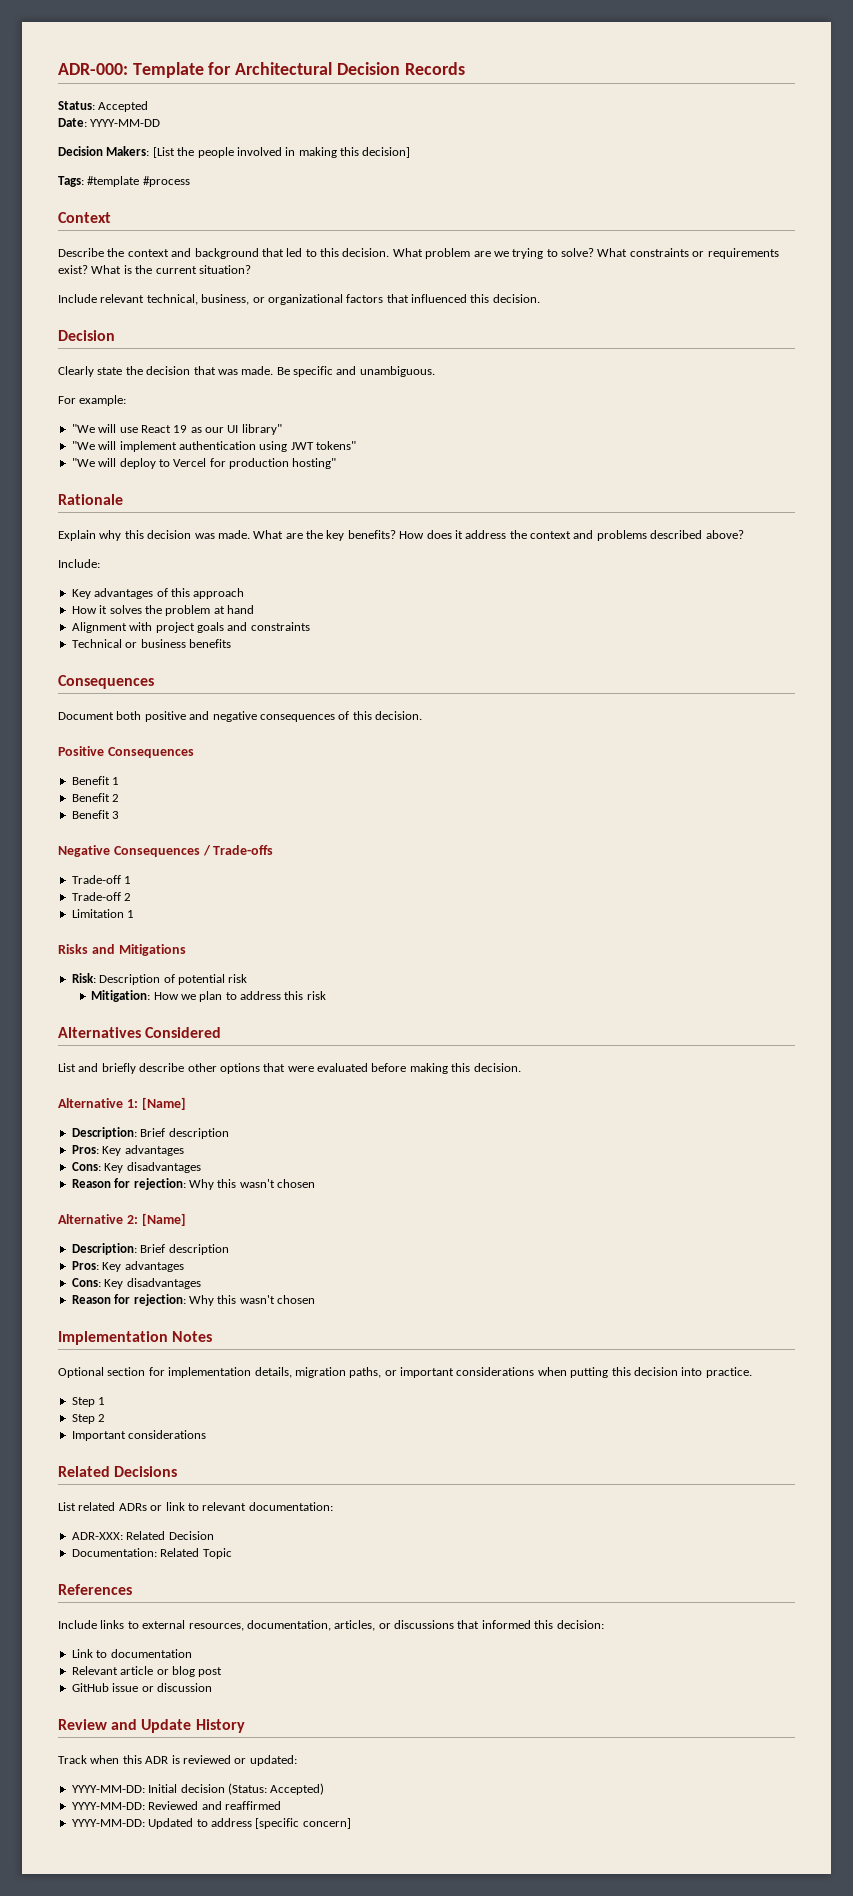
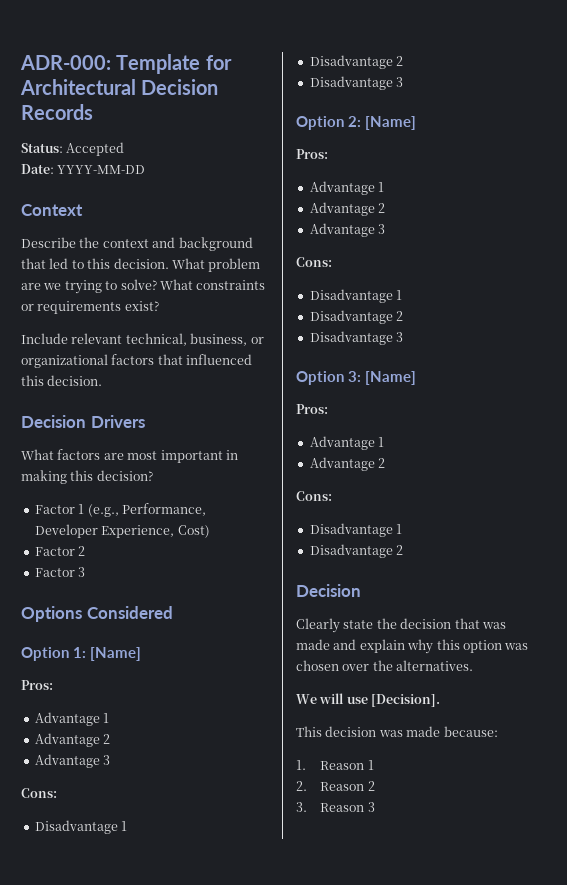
[58,146,411,158] [58,176,190,187] // Decision Makers: [List the people involved in making this decision] // Tags: #template #process -> (146, 169) none
[91,265,251,274] What is the current situation? -> (159, 306) none
(540, 298) none -> [21,415,145,428] [21,449,238,463] [21,470,153,484] [34,503,206,517] [34,524,210,538] [34,546,86,556] [34,567,86,577] [21,606,173,622] [21,647,141,661] [21,680,53,690] [34,712,110,726] [34,733,111,747] [34,754,111,768] [21,788,57,798] [34,820,128,834] [309,55,404,69] [309,76,404,90] [296,116,416,130] [296,149,328,159] [309,181,385,195] [309,202,386,216] [309,223,386,237] [296,257,332,267] [309,289,403,303] [309,310,404,324] [309,331,404,345] [296,371,416,385] [296,404,328,414] [309,436,385,450] [309,457,386,471] [296,491,332,501] [309,523,403,537] [309,544,404,558] // Decision Drivers // What factors are most important in making this decision? // Factor 1 (e.g., Performance, Developer Experience, Cost) // Factor 2 // Factor 3 // Options Considered // Option 1: [Name] // Pros: // Advantage 1 // Advantage 2 // Advantage 3 // Cons: // Disadvantage 1 // Disadvantage 2 // Disadvantage 3 // Option 2: [Name] // Pros: // Advantage 1 // Advantage 2 // Advantage 3 // Cons: // Disadvantage 1 // Disadvantage 2 // Disadvantage 3 // Option 3: [Name] // Pros: // Advantage 1 // Advantage 2 // Cons: // Disadvantage 1 // Disadvantage 2
[241,366,435,377] [58,395,127,406] [71,424,282,435] [71,441,356,452] [71,458,337,469] [58,494,123,505] [58,530,744,541] [58,559,100,568] [71,588,245,599] [71,605,254,616] [71,622,310,633] [71,639,231,648] [58,675,154,689] [58,711,422,722] [58,746,194,758] [71,776,120,785] [71,793,120,802] [71,810,120,819] [58,845,274,857] [71,875,132,884] [71,892,132,901] [71,909,135,918] [58,944,186,956] [71,973,248,985] [91,990,326,1002] [58,1027,222,1038] [58,1063,521,1074] [58,1097,186,1110] [71,1127,229,1139] [71,1145,184,1156] [71,1162,201,1173] [71,1178,315,1190] [58,1213,186,1226] [71,1243,229,1255] [71,1261,184,1272] [71,1278,201,1289] [71,1294,315,1306] [58,1331,213,1345] [58,1367,752,1378] [71,1397,106,1407] [71,1414,106,1424] [71,1430,207,1441] [58,1466,178,1477] [58,1502,333,1511] [71,1531,214,1540] [71,1548,232,1559] [58,1584,132,1595] [58,1620,604,1631] [71,1649,192,1658] [71,1666,223,1677] [71,1683,212,1692] [58,1719,245,1733] [58,1755,297,1766] [71,1783,325,1795] [71,1801,281,1810] [71,1818,351,1829] made. Be specific and unambiguous. // For example: // "We will use React 19 as our UI library" // "We will implement authentication using JWT tokens" // "We will deploy to Vercel for production hosting" // Rationale // Explain why this decision was made. What are the key benefits? How does it address the context and problems described above? // Include: // Key advantages of this approach // How it solves the problem at hand // Alignment with project goals and constraints // Technical or business benefits // Consequences // Document both positive and negative consequences of this decision. // Positive Consequences // Benefit 1 // Benefit 2 // Benefit 3 // Negative Consequences / Trade-offs // Trade-off 1 // Trade-off 2 // Limitation 1 // Risks and Mitigations // Risk: Description of potential risk // Mitigation: How we plan to address this risk // Alternatives Considered // List and briefly describe other options that were evaluated before making this decision. // Alternative 1: [Name] // Description: Brief description // Pros: Key advantages // Cons: Key disadvantages // Reason for rejection: Why this wasn't chosen // Alternative 2: [Name] // Description: Brief description // Pros: Key advantages // Cons: Key disadvantages // Reason for rejection: Why this wasn't chosen // Implementation Notes // Optional section for implementation details, migration paths, or important considerations when putting this decision into practice. // Step 1 // Step 2 // Important considerations // Related Decisions // List related ADRs or link to relevant documentation: // ADR-XXX: Related Decision // Documentation: Related Topic // References // Include links to external resources, documentation, articles, or discussions that informed this decision: // Link to documentation // Relevant article or blog post // GitHub issue or discussion // Review and Update History // Track when this ADR is reviewed or updated: // YYYY-MM-DD: Initial decision (Status: Accepted) // YYYY-MM-DD: Reviewed and reaffirmed // YYYY-MM-DD: Updated to address [specific concern] -> [296,639,529,654] [296,660,474,671] [296,693,441,707] [296,726,498,737] [296,760,374,770] [296,781,375,791] [296,802,375,812] made and explain why this option was chosen over the alternatives. // We will use [Decision]. // This decision was made because: // 1. Reason 1 // 2. Reason 2 // 3. Reason 3

